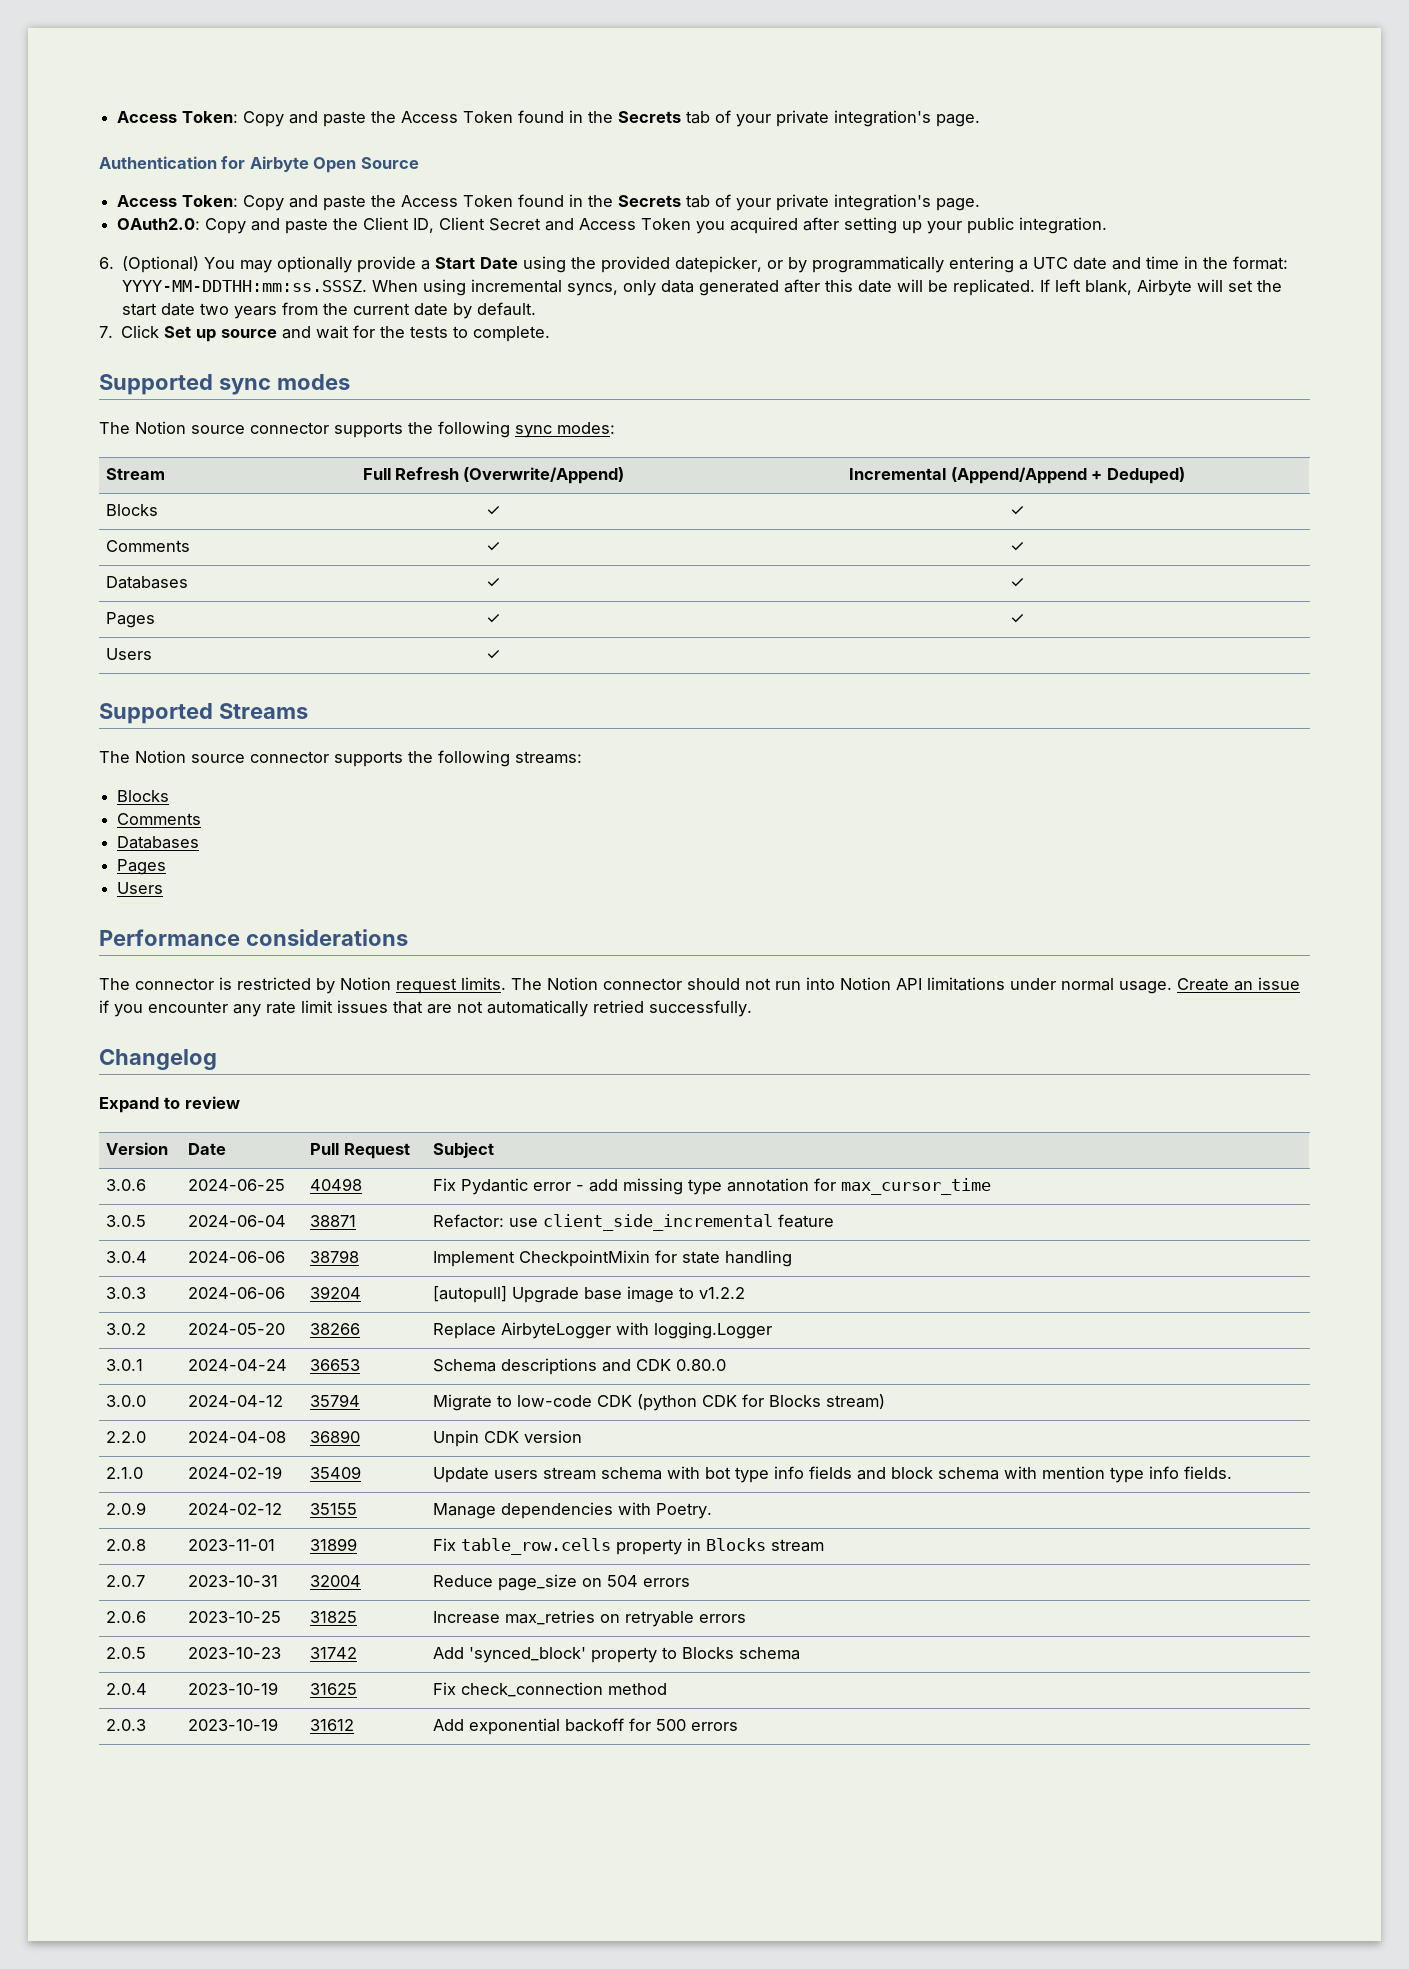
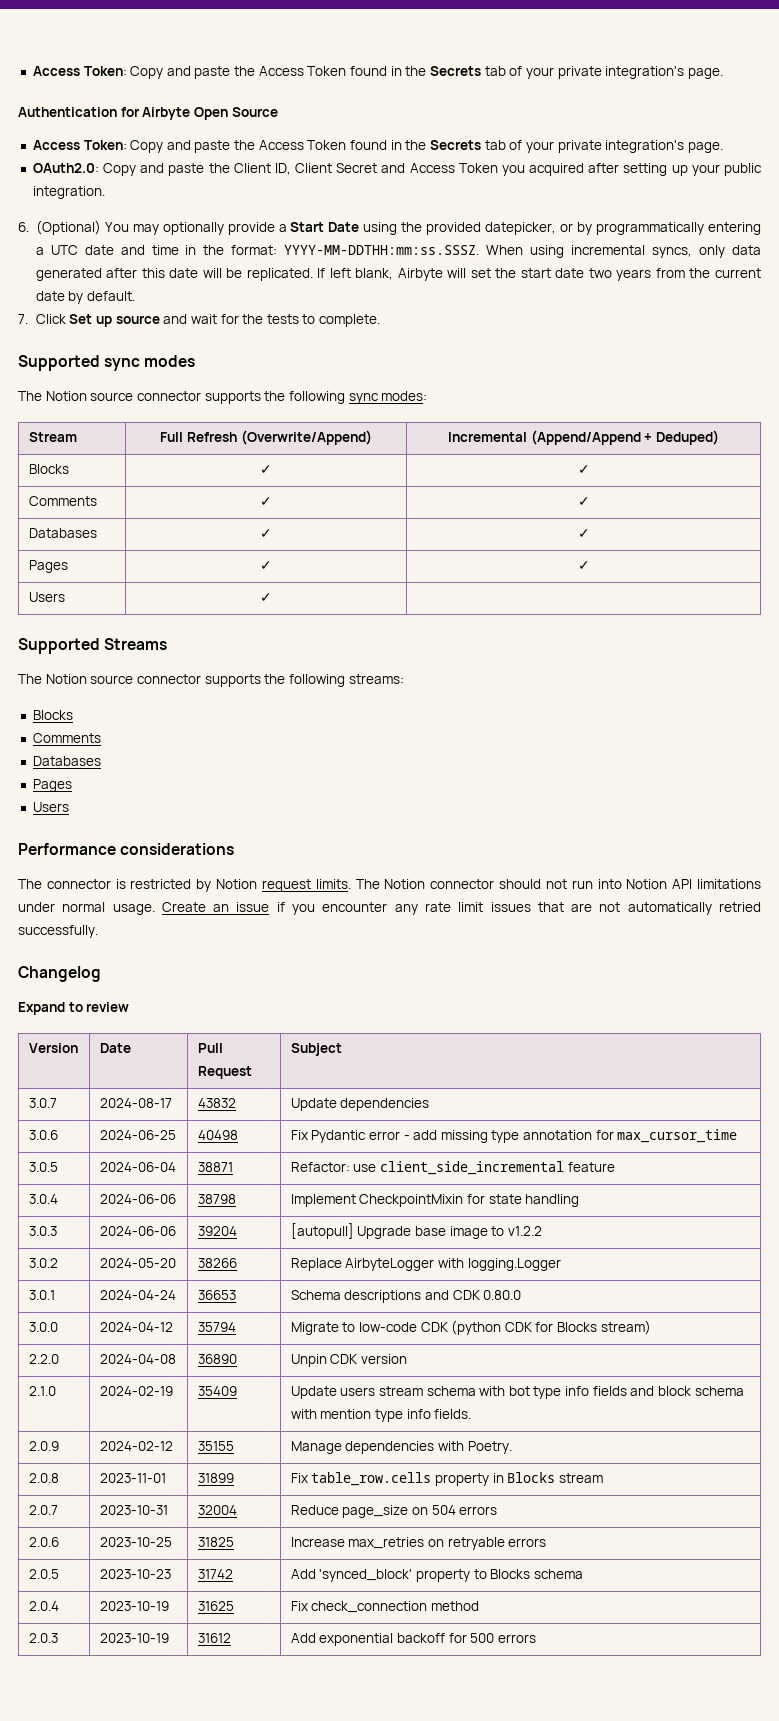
(495, 1150) none -> [28,1098,57,1108] [99,1098,172,1108] [197,1098,236,1108] [290,1098,430,1111] // 3.0.7 | 2024-08-17 | 43832 | Update dependencies

